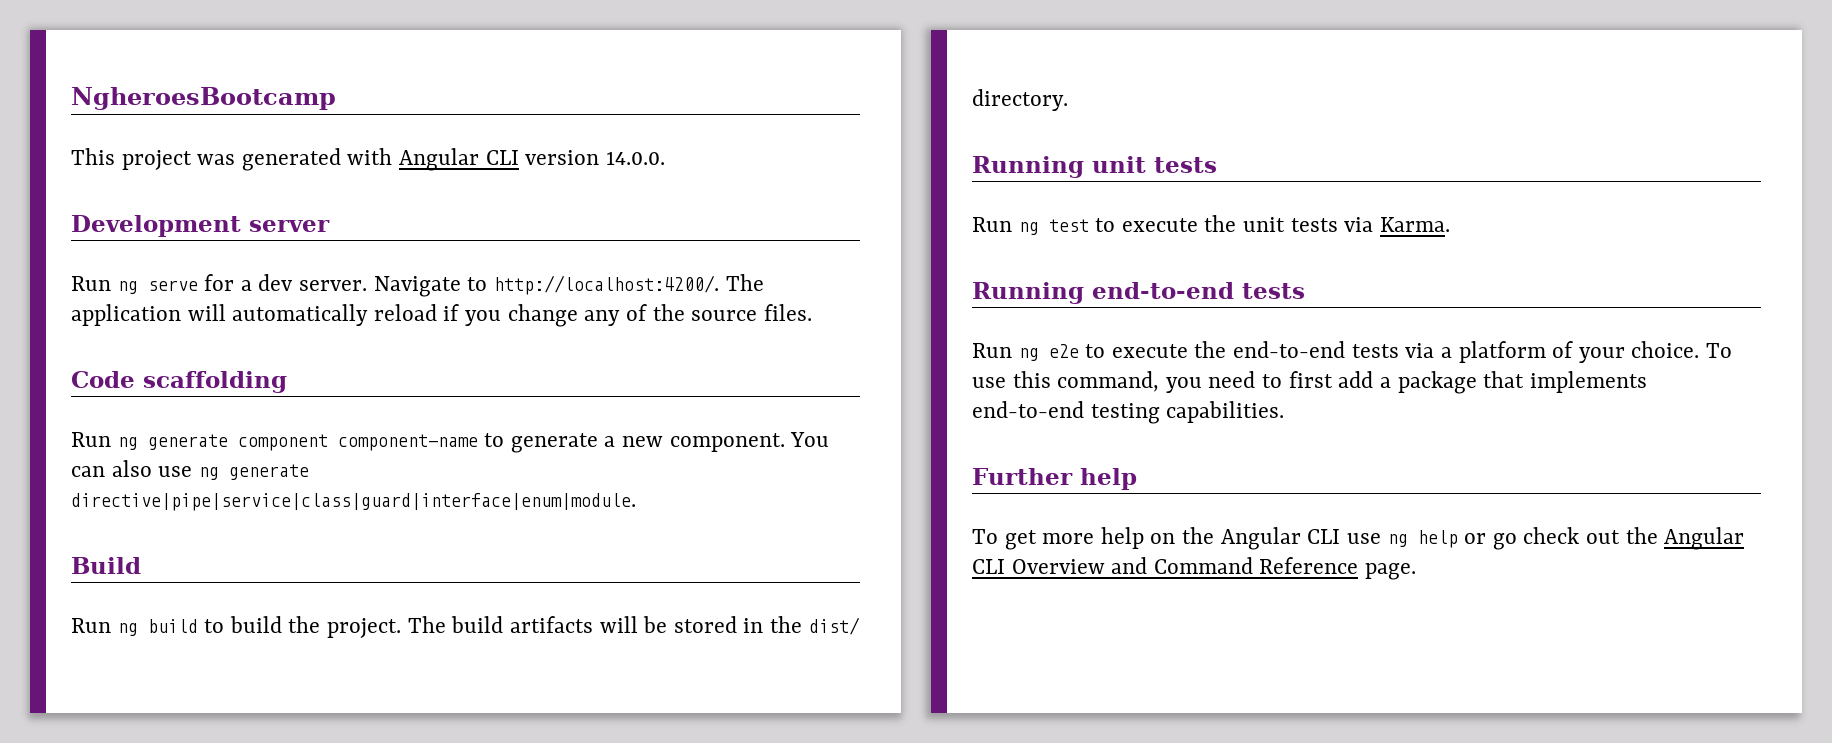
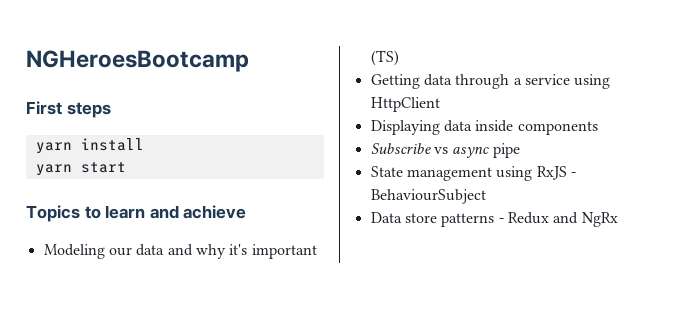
[71,87,336,110] [71,148,665,171] [71,215,330,237] [71,274,764,297] [71,304,812,327] [71,371,287,393] [71,432,830,453] [71,460,309,480] [71,493,636,511] [71,557,141,574] [71,616,860,638] [972,89,1068,111] [972,156,1217,178] [972,215,1450,235] [972,282,1305,304] [972,341,1732,363] [972,371,1647,394] [972,401,1285,424] [972,468,1137,490] [972,527,1745,550] [972,557,1417,580] NgheroesBootcamp // This project was generated with Angular CLI version 14.0.0. // Development server // Run ng serve for a dev server. Navigate to http://localhost:4200/. The application will automatically reload if you change any of the source files. // Code scaffolding // Run ng generate component component-name to generate a new component. You can also use ng generate directive|pipe|service|class|guard|interface|enum|module. // Build // Run ng build to build the project. The build artifacts will be stored in the dist/ directory. // Running unit tests // Run ng test to execute the unit tests via Karma. // Running end-to-end tests // Run ng e2e to execute the end-to-end tests via a platform of your choice. To use this command, you need to first add a package that implements end-to-end testing capabilities. // Further help // To get more help on the Angular CLI use ng help or go check out the Angular CLI Overview and Command Reference page. -> [26,50,249,72] [26,101,111,118] [35,138,144,154] [35,162,126,176] [26,205,247,222] [43,244,317,259] [370,50,399,66] [370,74,611,89] [370,97,440,112] [370,120,598,135] [370,143,520,158] [370,166,576,181] [370,189,486,204] [370,212,618,227] NGHeroesBootcamp // First steps // yarn install // yarn start // Topics to learn and achieve // Modeling our data and why it's important (TS) // Getting data through a service using HttpClient // Displaying data inside components // Subscribe vs async pipe // State management using RxJS - BehaviourSubject // Data store patterns - Redux and NgRx

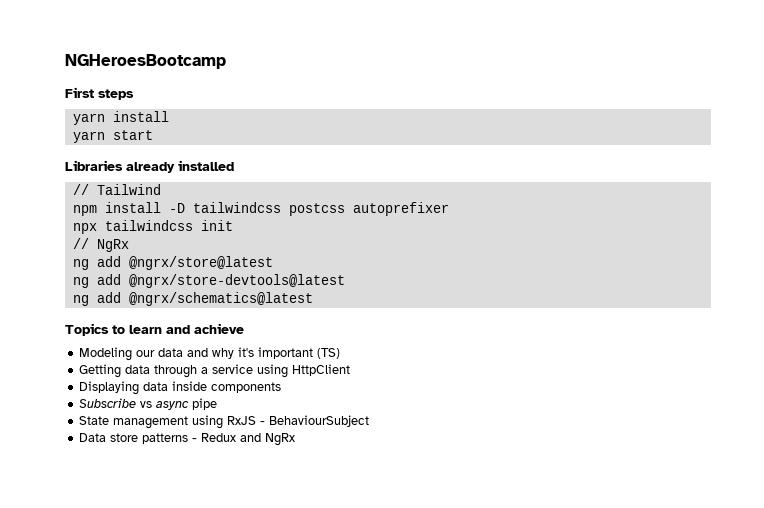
(126, 167) none -> [65,160,234,173] [72,184,161,195] [72,202,449,216] [72,220,233,234] [72,238,129,252] [72,256,273,270] [72,274,345,288] [72,292,313,306] // Libraries already installed // // Tailwind // npm install -D tailwindcss postcss autoprefixer // npx tailwindcss init // // NgRx // ng add @ngrx/store@latest // ng add @ngrx/store-devtools@latest // ng add @ngrx/schematics@latest

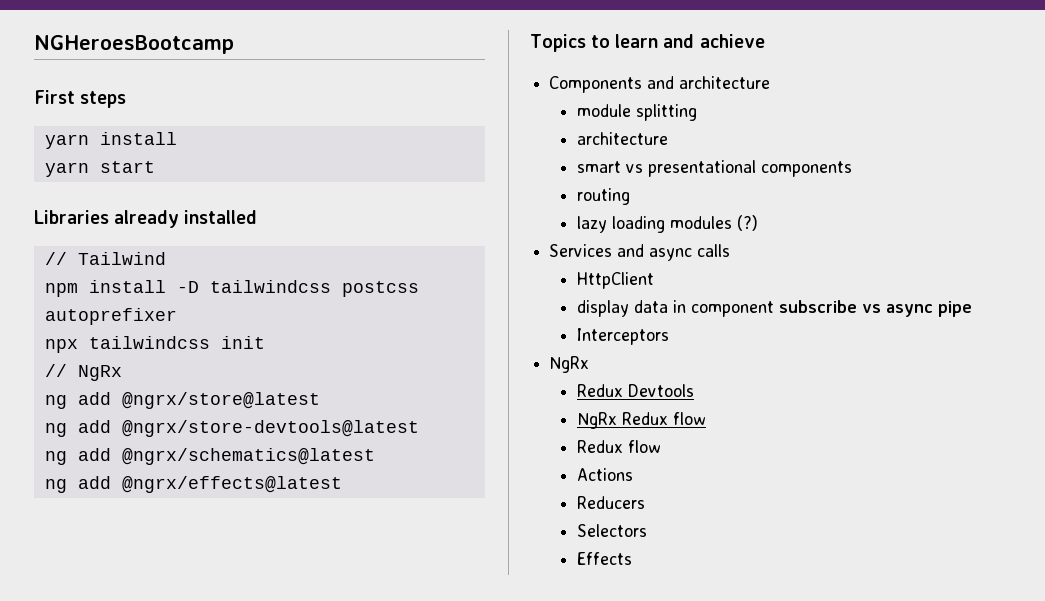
(313, 299) none -> [44,476,342,493] // ng add @ngrx/effects@latest
[79,347,341,361] [79,364,351,378] [79,381,282,395] [79,398,218,410] [79,415,370,429] [79,433,296,446] Modeling our data and why it's important (TS) // Getting data through a service using HttpClient // Displaying data inside components // Subscribe vs async pipe // State management using RxJS - BehaviourSubject // Data store patterns - Redux and NgRx -> [549,76,771,93] [576,104,697,121] [576,132,668,145] [576,160,852,177] [576,188,630,205] [576,215,758,233] [549,244,731,261] [576,272,654,289] [576,300,972,317] [576,328,669,345] [549,356,590,373] [576,384,694,397] [576,412,706,429] [576,440,661,453] [576,468,633,481] [576,496,645,509] [576,524,647,537] [576,552,632,565] Components and architecture // module splitting // architecture // smart vs presentational components // routing // lazy loading modules (?) // Services and async calls // HttpClient // display data in component subscribe vs async pipe // Interceptors // NgRx // Redux Devtools // NgRx Redux flow // Redux flow // Actions // Reducers // Selectors // Effects

